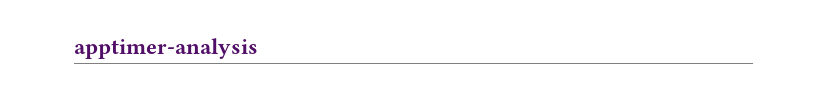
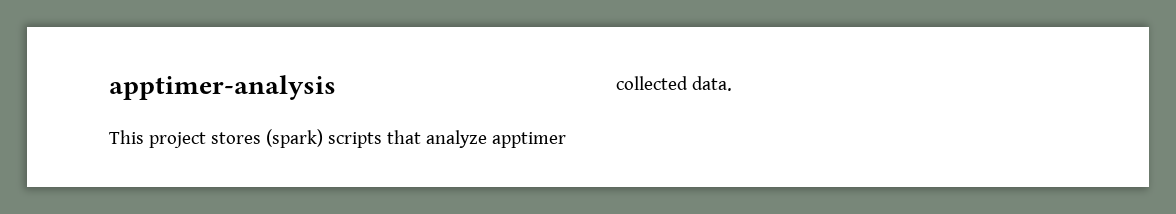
(258, 48) none -> [109,129,566,148] [616,76,732,91] // This project stores (spark) scripts that analyze apptimer collected data.

